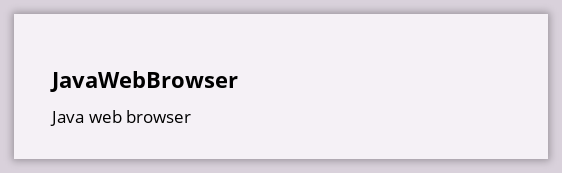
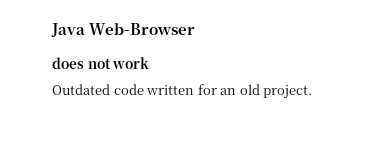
[50,71,238,92] [50,110,192,126] JavaWebBrowser // Java web browser -> [51,23,196,37] [52,57,150,69] [52,84,313,99] Java Web-Browser // does not work // Outdated code written for an old project.

